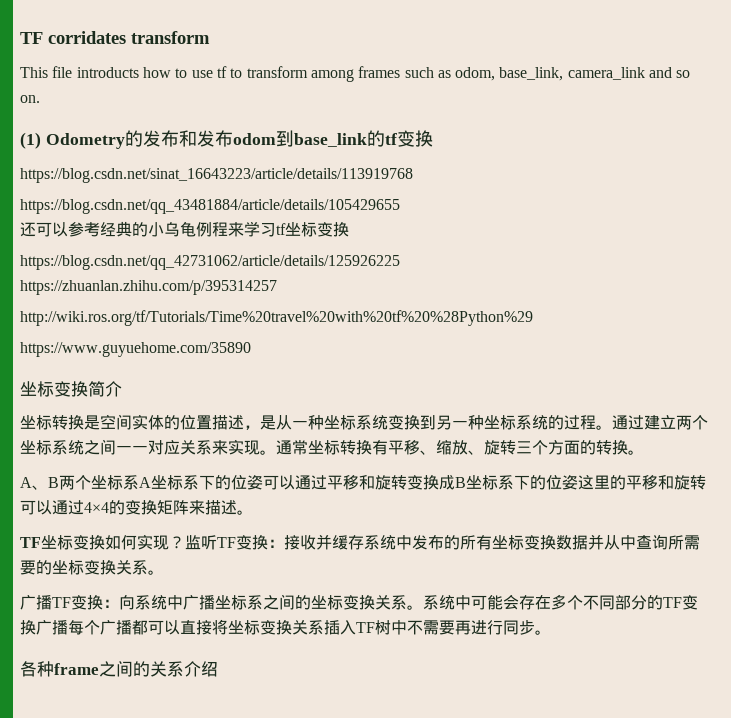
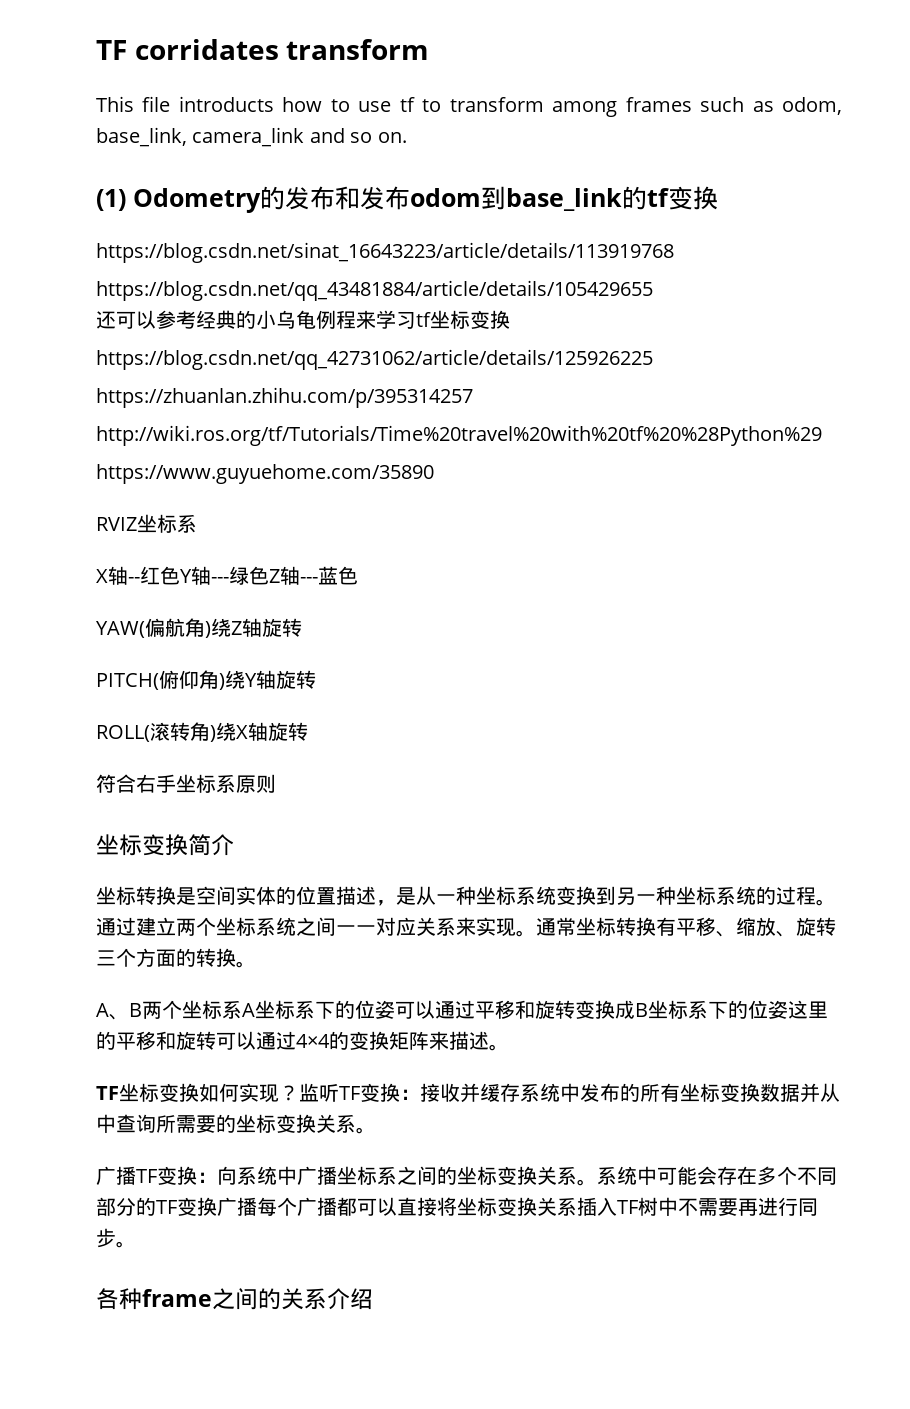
(251, 349) none -> [96,514,197,533] [96,566,358,585] [96,618,302,638] [96,670,316,690] [96,722,308,742] [96,774,276,793] // RVIZ坐标系 // X轴--红色Y轴---绿色Z轴---蓝色 // YAW(偏航角)绕Z轴旋转 // PITCH(俯仰角)绕Y轴旋转 // ROLL(滚转角)绕X轴旋转 // 符合右手坐标系原则

